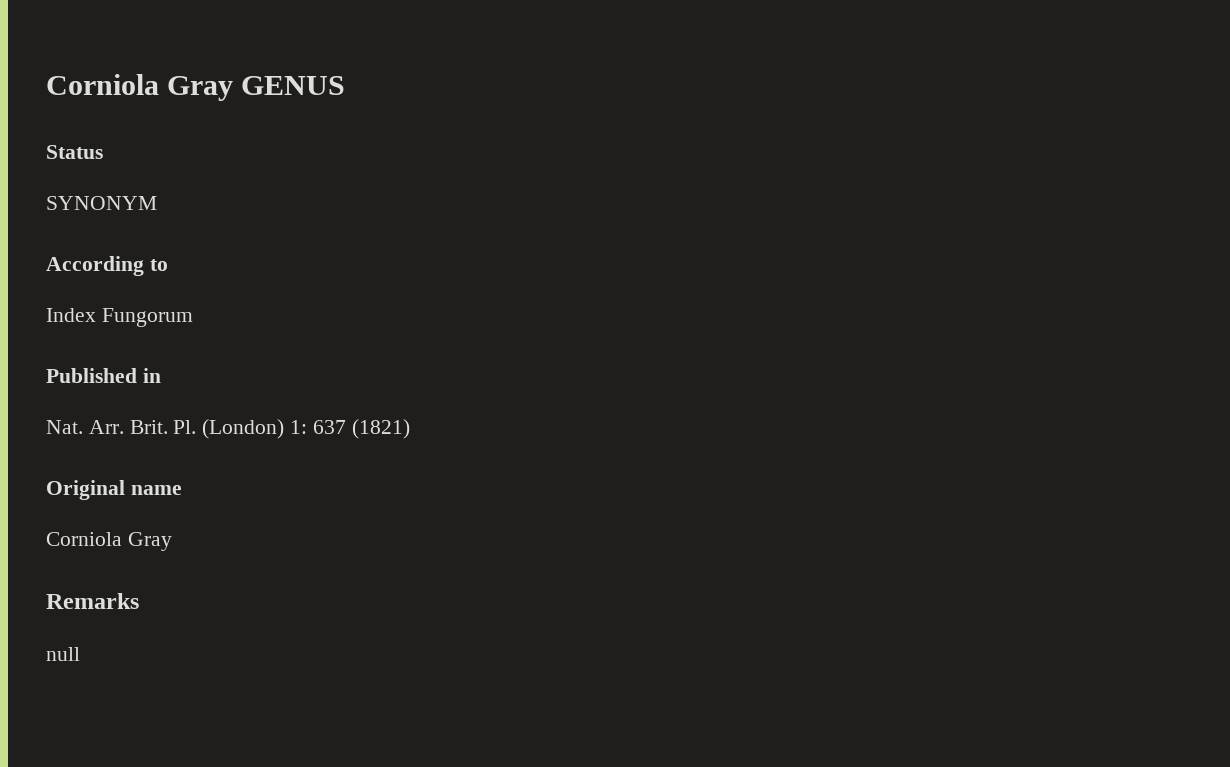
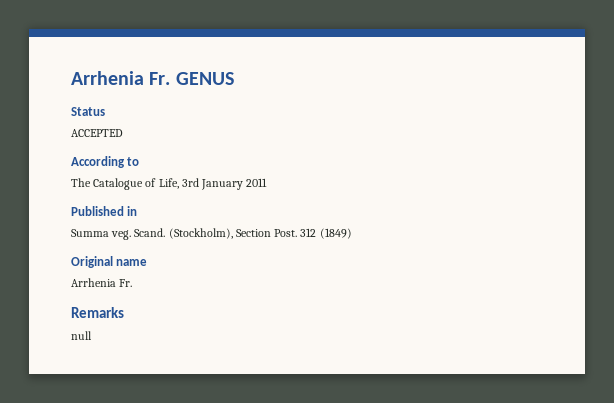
[46,74,234,101] Corniola Gray -> [71,71,171,85] Arrhenia Fr.
[46,196,157,210] SYNONYM -> [71,129,123,137] ACCEPTED
[46,308,193,327] [46,368,161,383] [46,419,410,439] Index Fungorum // Published in // Nat. Arr. Brit. Pl. (London) 1: 637 (1821) -> [71,178,268,190] [71,206,138,216] [71,228,352,240] The Catalogue of Life, 3rd January 2011 // Published in // Summa veg. Scand. (Stockholm), Section Post. 312 (1849)
[46,532,172,551] Corniola Gray -> [71,278,133,287] Arrhenia Fr.

